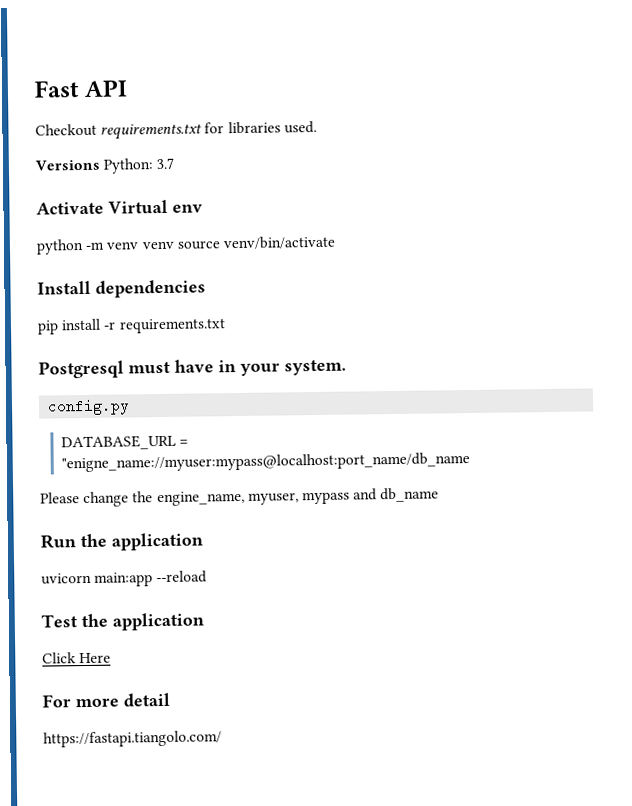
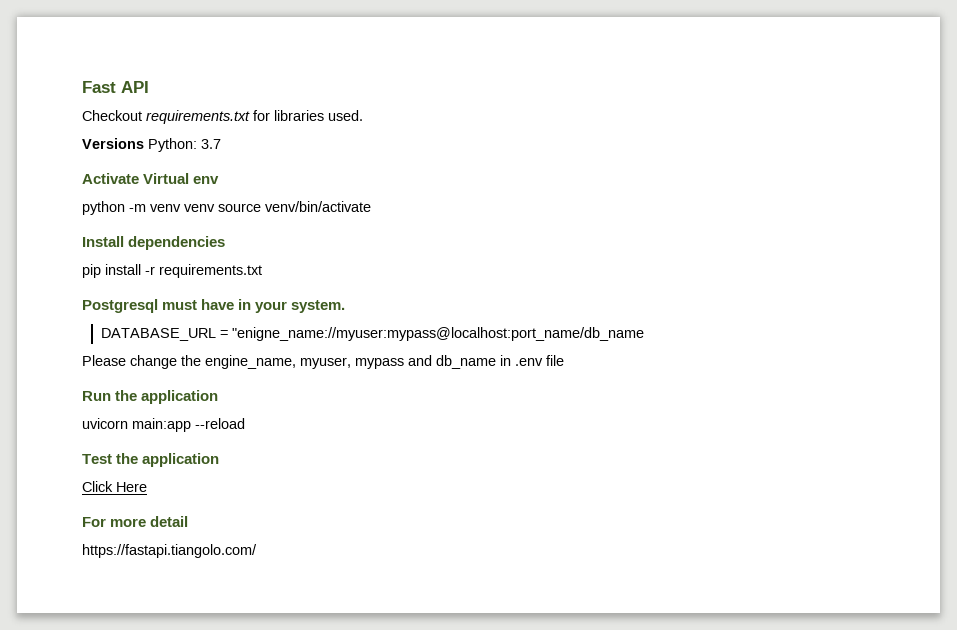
[47,398,131,416] // config.py -> (346, 306) none
(440, 495) none -> [500,355,564,366] in .env file

